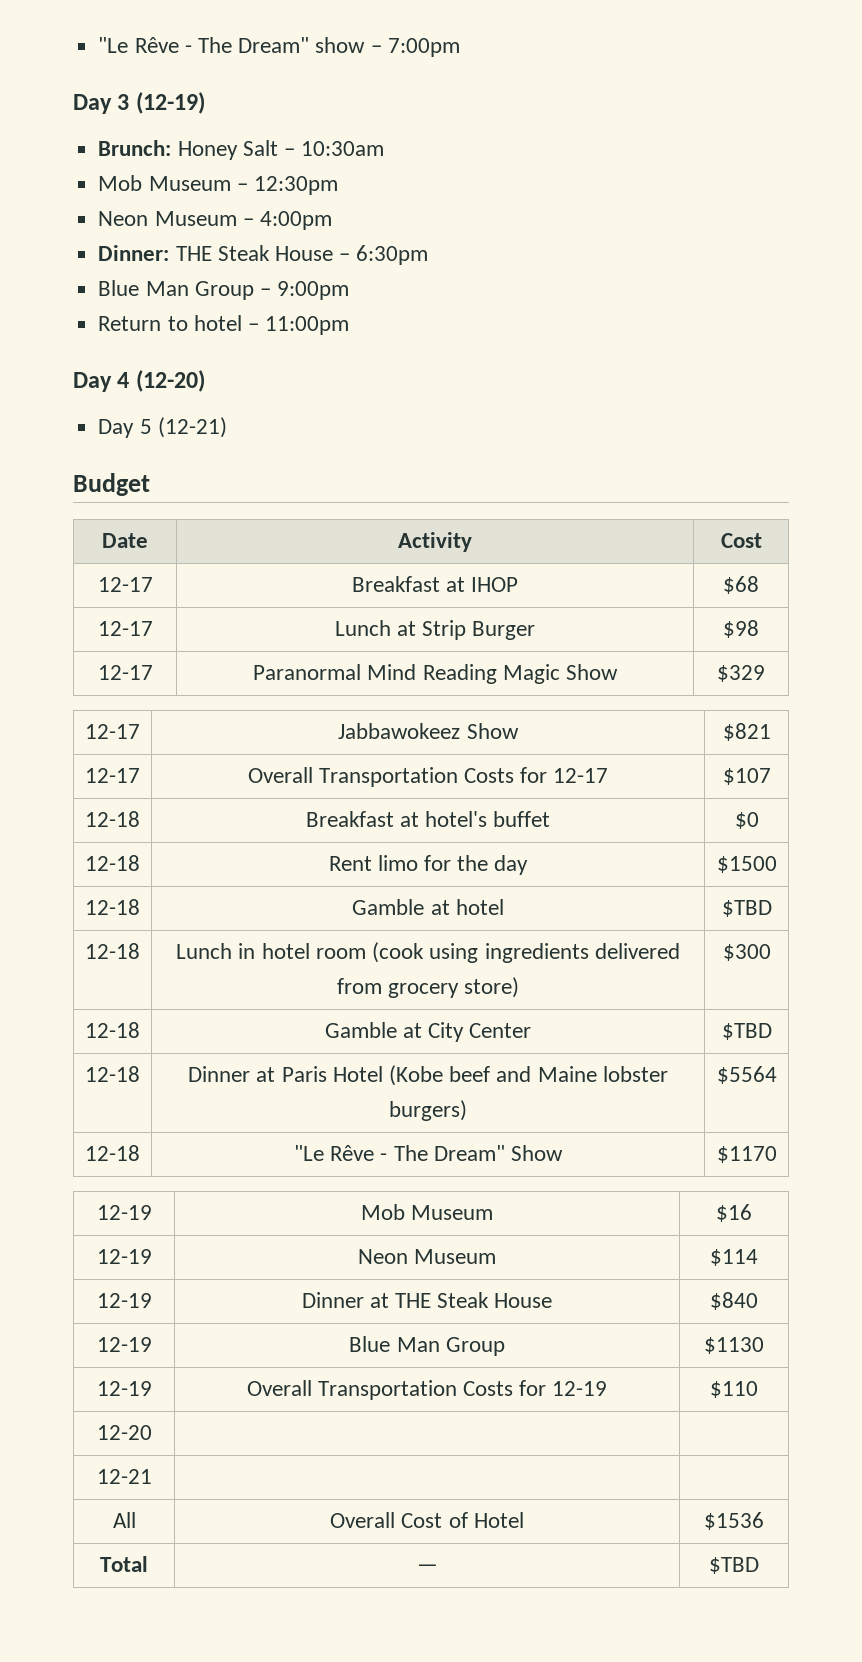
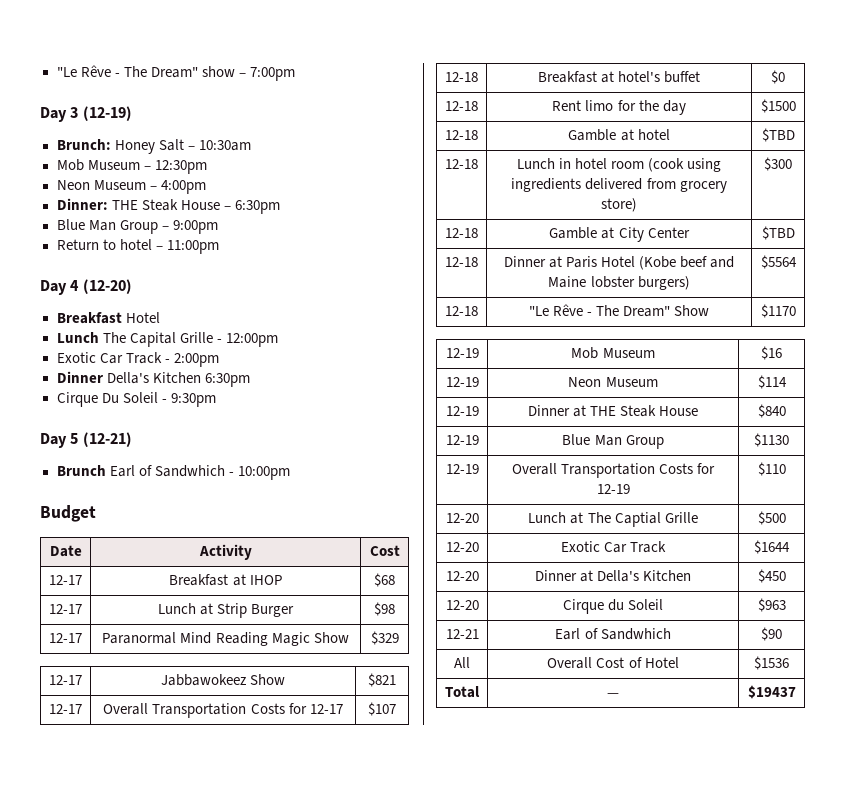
[98,417,227,438] Day 5 (12-21) -> [56,312,160,324] [56,332,278,347] [56,352,219,367] [56,371,250,387] [56,392,216,407] [40,432,132,448] [56,465,290,480] Breakfast Hotel // Lunch The Capital Grille - 12:00pm // Exotic Car Track - 2:00pm // Dinner Della's Kitchen 6:30pm // Cirque Du Soleil - 9:30pm // Day 5 (12-21) // Brunch Earl of Sandwhich - 10:00pm
[96,1469,152,1484] | // 12-21 | | -> [528,512,698,527] [757,511,786,525] [445,542,479,552] [560,541,667,553] [754,540,790,554] [445,571,479,581] [534,570,692,582] [757,569,786,583] [445,600,479,610] [562,599,664,614] [757,598,786,612] [445,629,479,639] [555,628,671,640] [761,627,782,641] Lunch at The Captial Grille | $500 // 12-20 | Exotic Car Track | $1644 // 12-20 | Dinner at Della's Kitchen | $450 // 12-20 | Cirque du Soleil | $963 // 12-21 | Earl of Sandwhich | $90
[709,1557,759,1574] $TBD -> [747,685,796,699] $19437

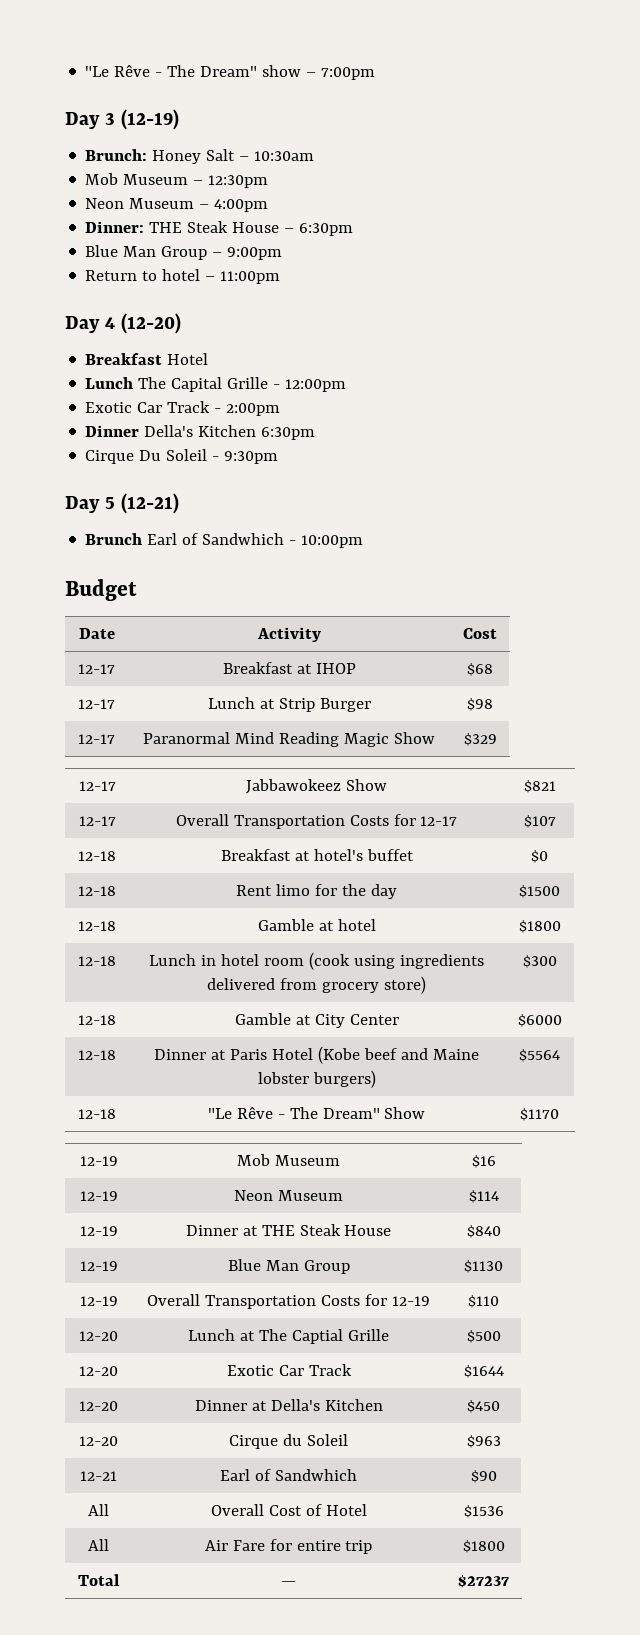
[761,128,795,142] $TBD -> [518,920,561,933] $1800
[761,226,795,240] $TBD -> [517,1014,562,1027] $6000
(789, 663) none -> [88,1539,109,1551] [204,1539,373,1554] [462,1540,505,1553] // All | Air Fare for entire trip | $1800
[747,685,796,699] $19437 -> [458,1575,509,1588] $27237

